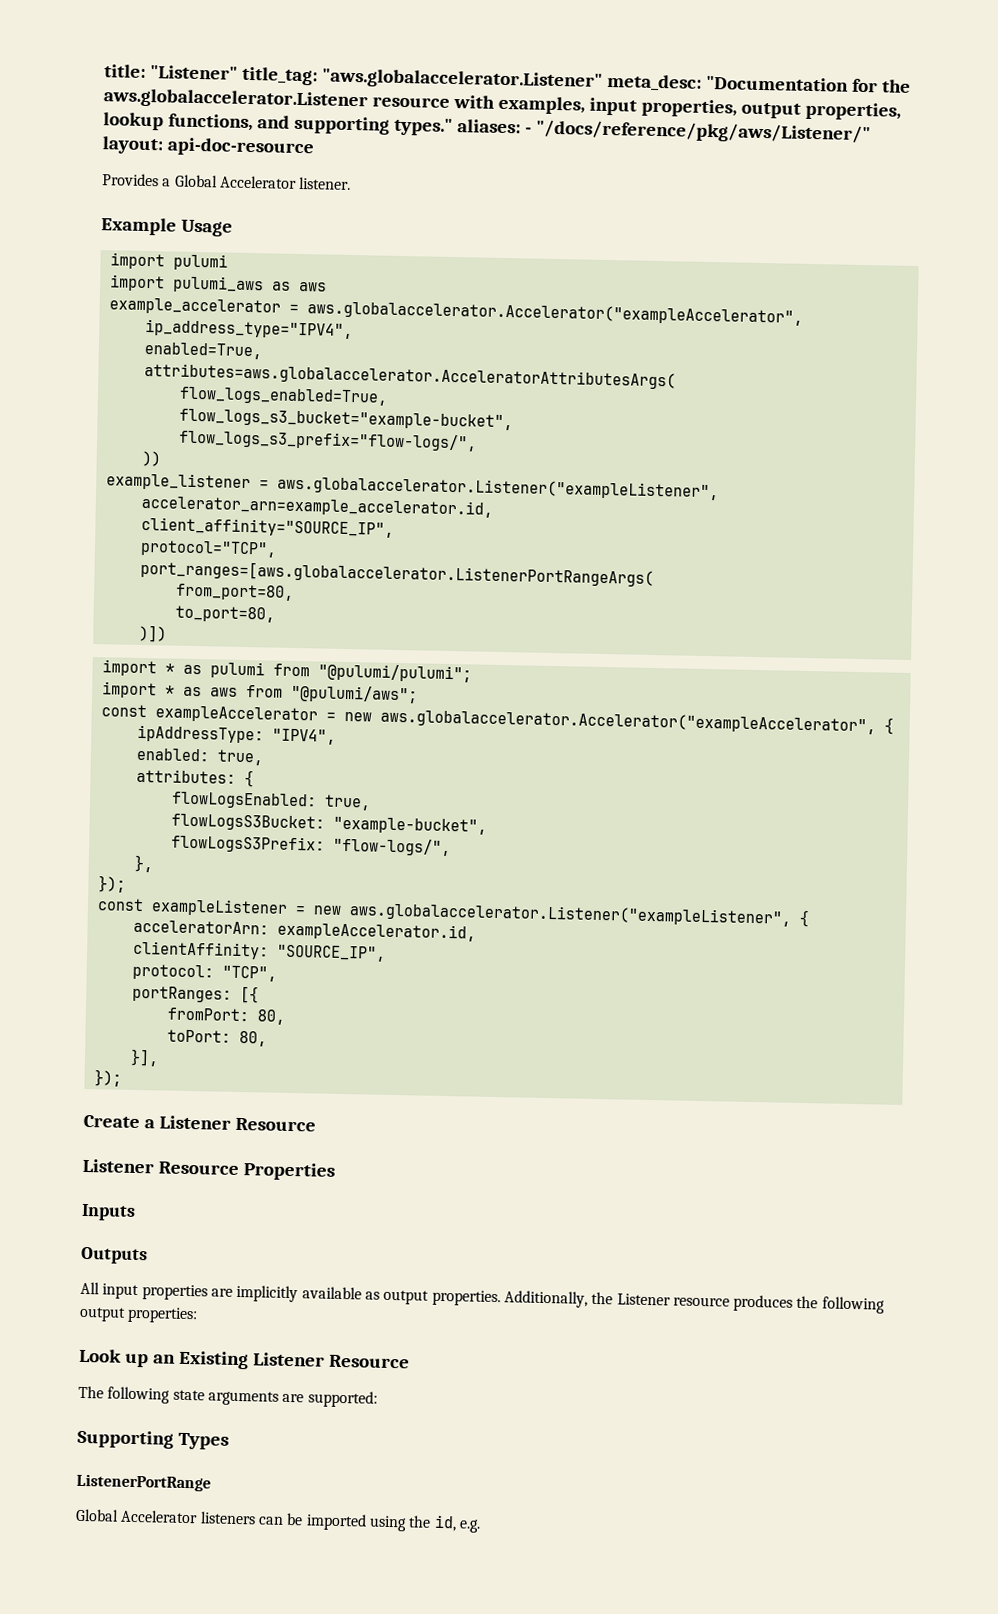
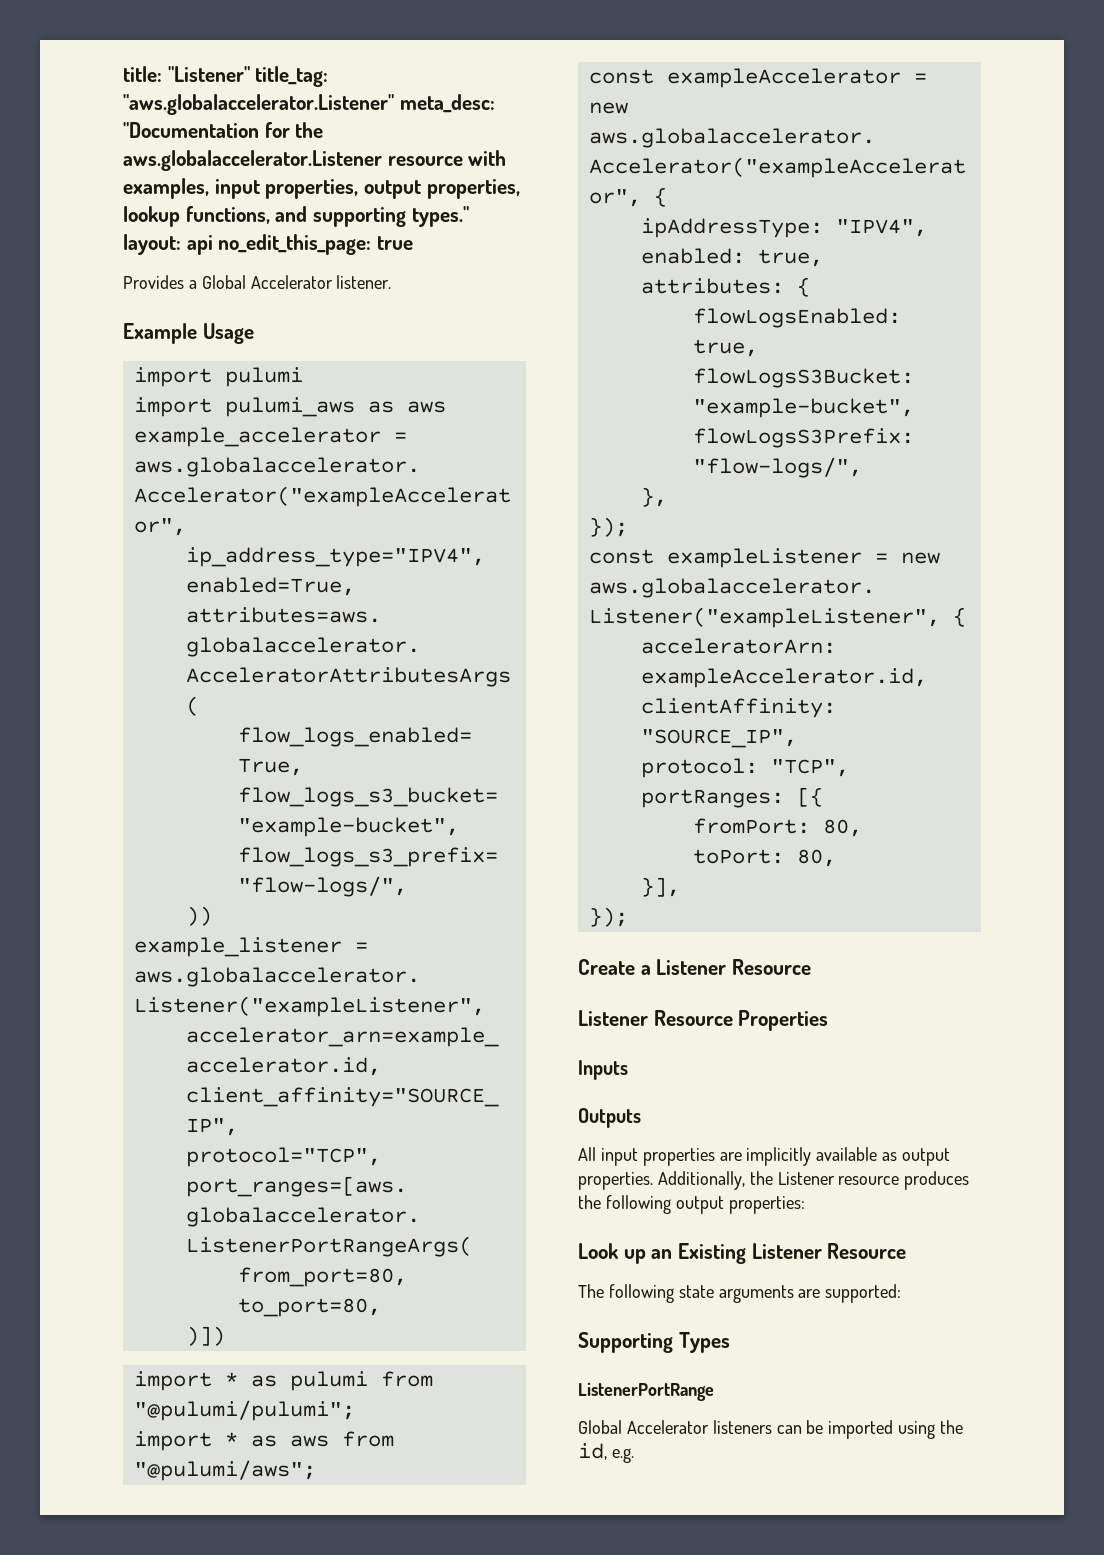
[456,119,871,145] [102,136,314,158] aliases: - "/docs/reference/pkg/aws/Listener/" layout: api-doc-resource -> [123,234,414,255] layout: api no_edit_this_page: true

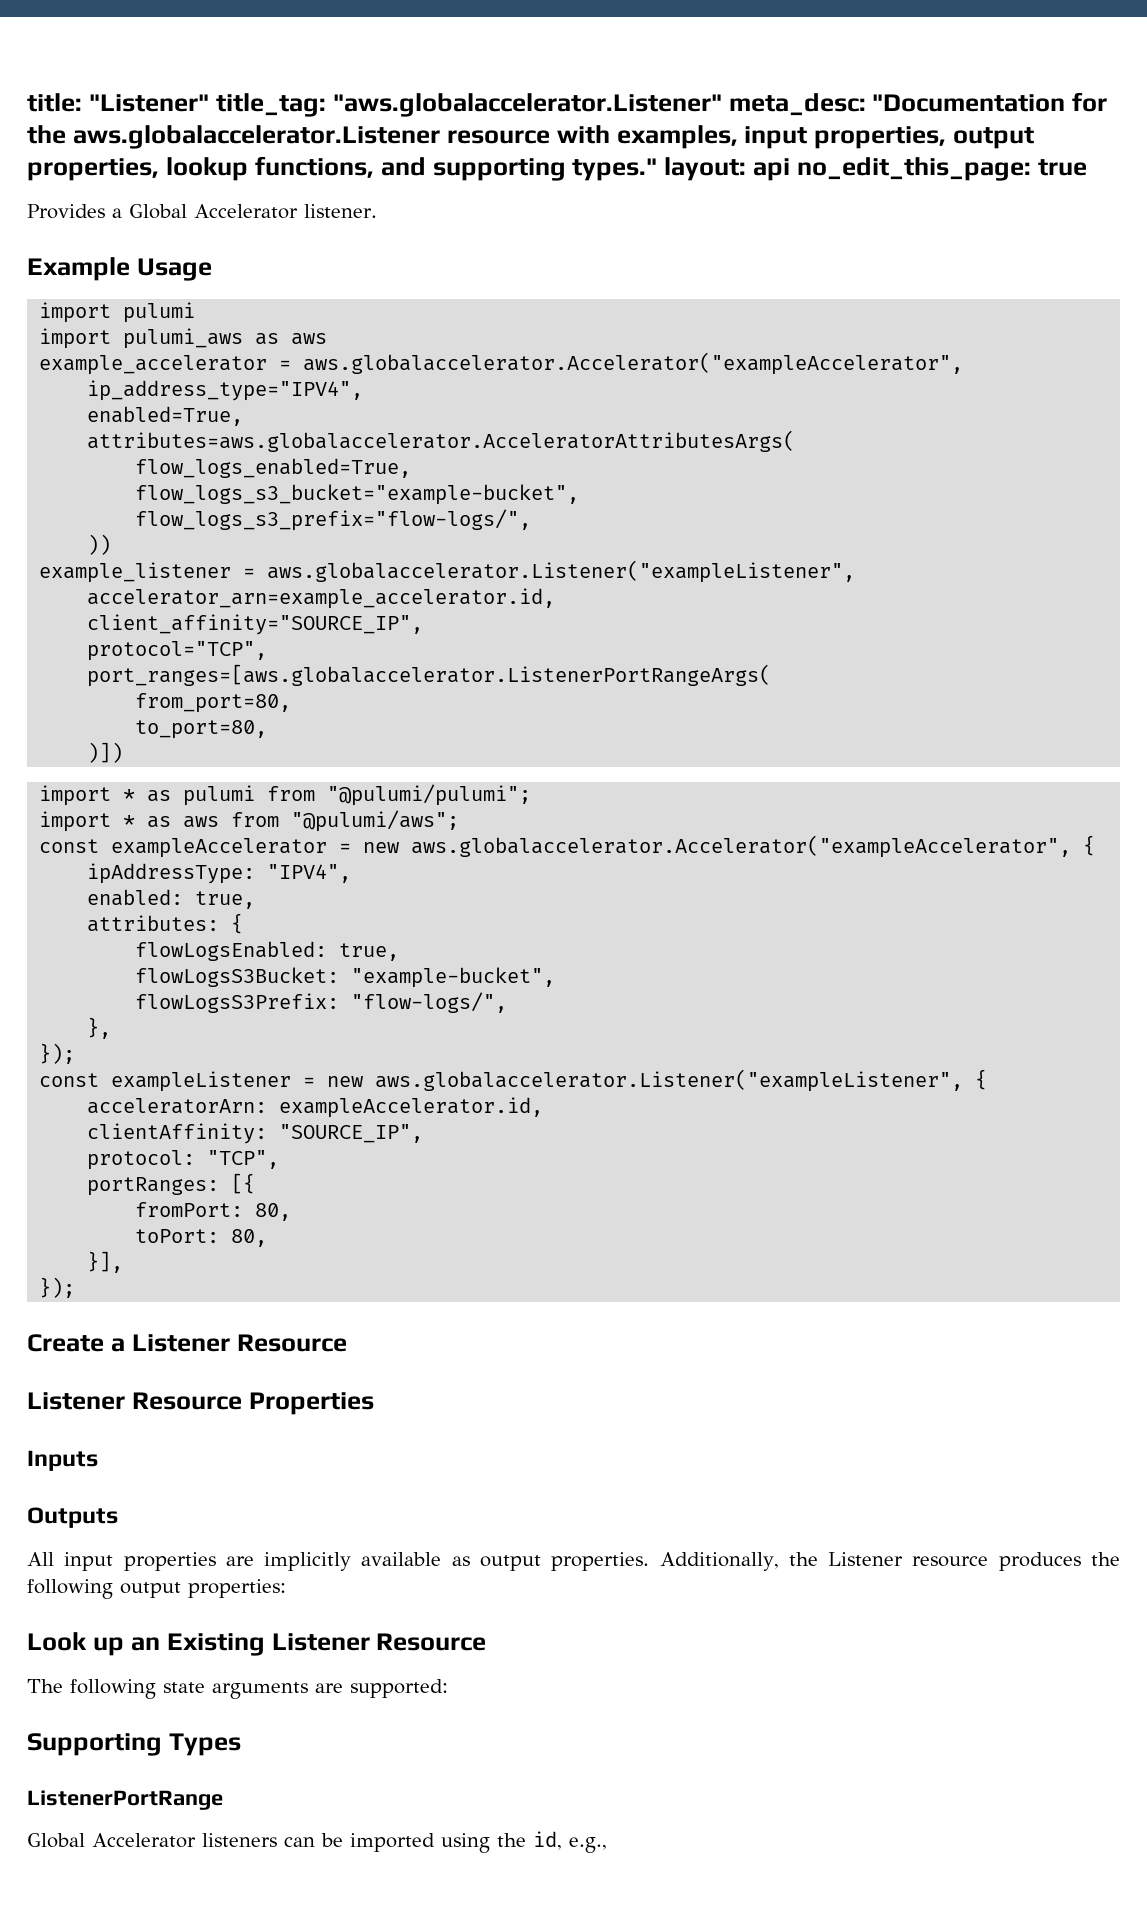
[611,1448,634,1463] e.g. -> [569,1837,607,1853] e.g.,

